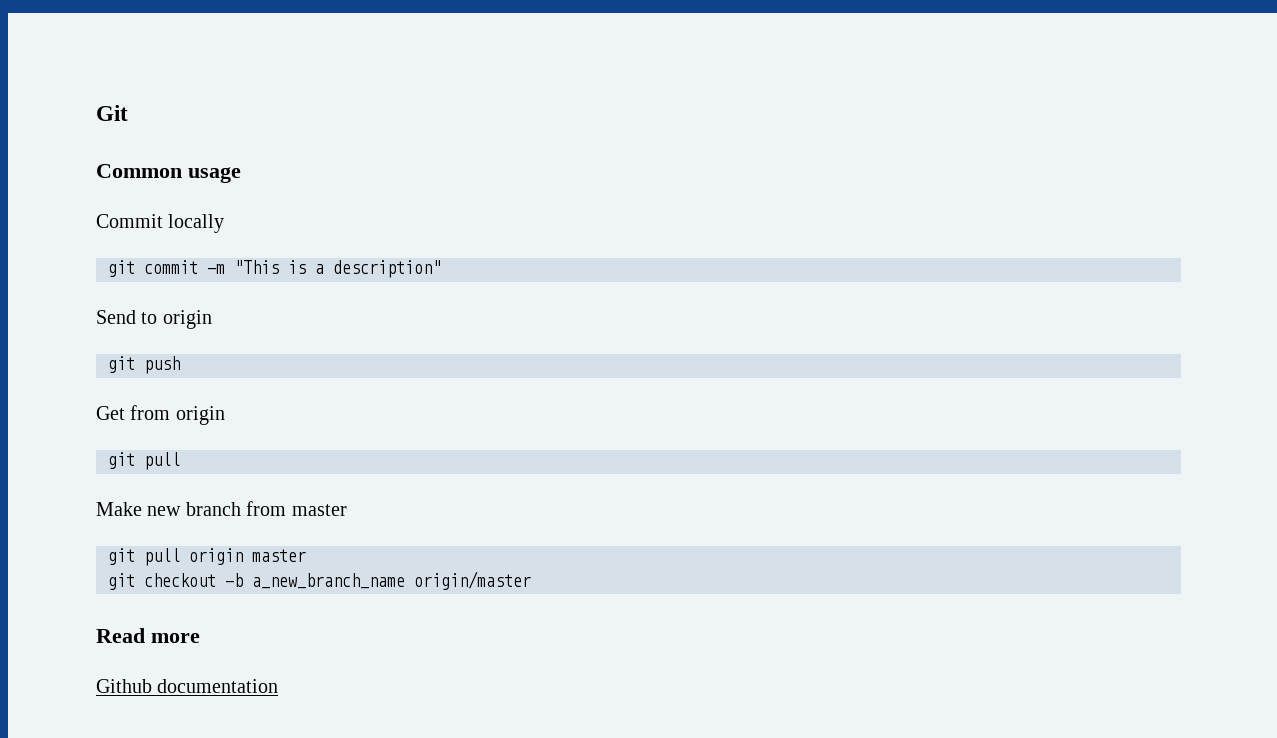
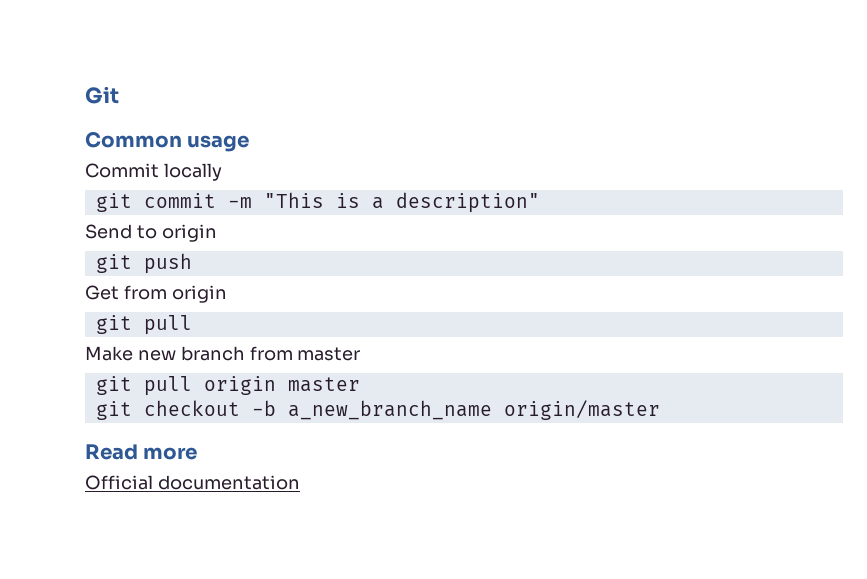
[96,679,152,693] Github -> [85,475,153,490] Official

